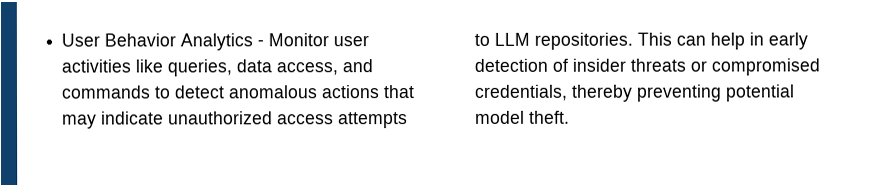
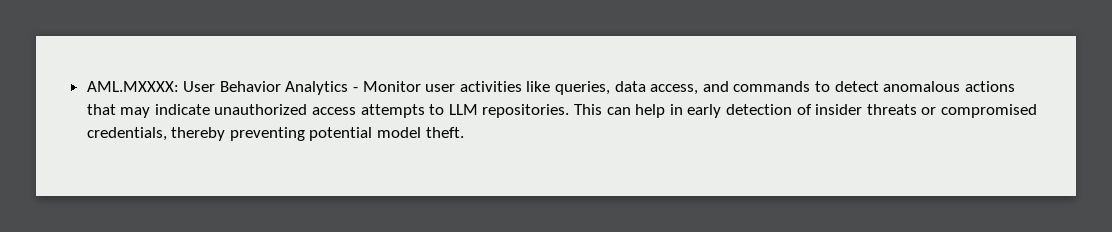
(61, 40) none -> [86,81,179,92] AML.MXXXX:

